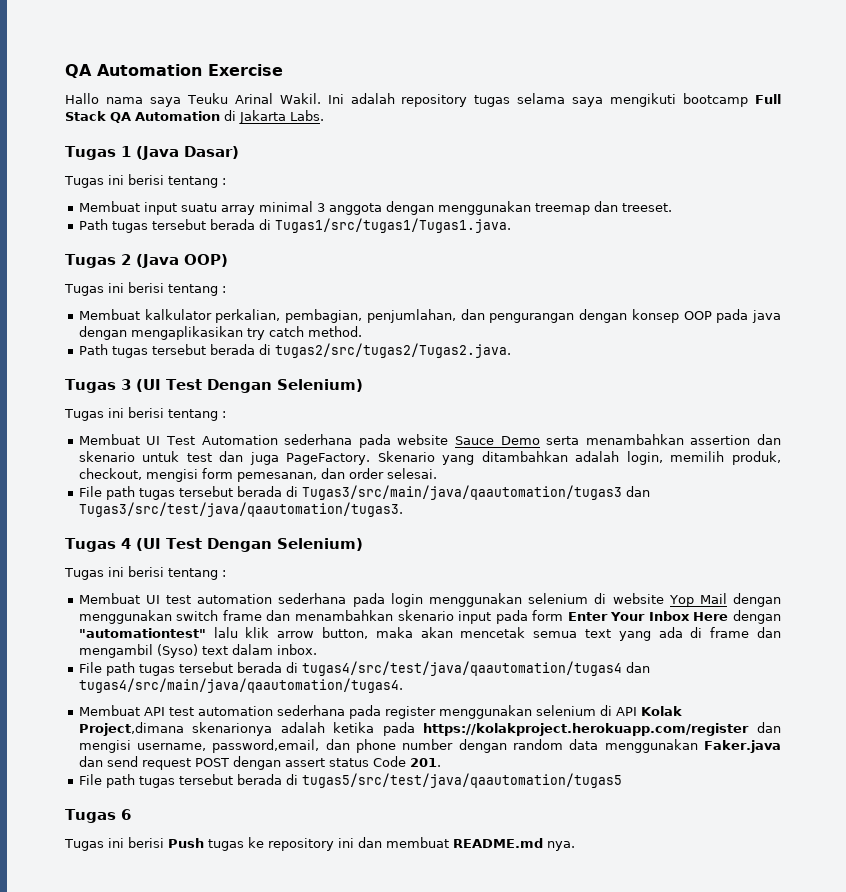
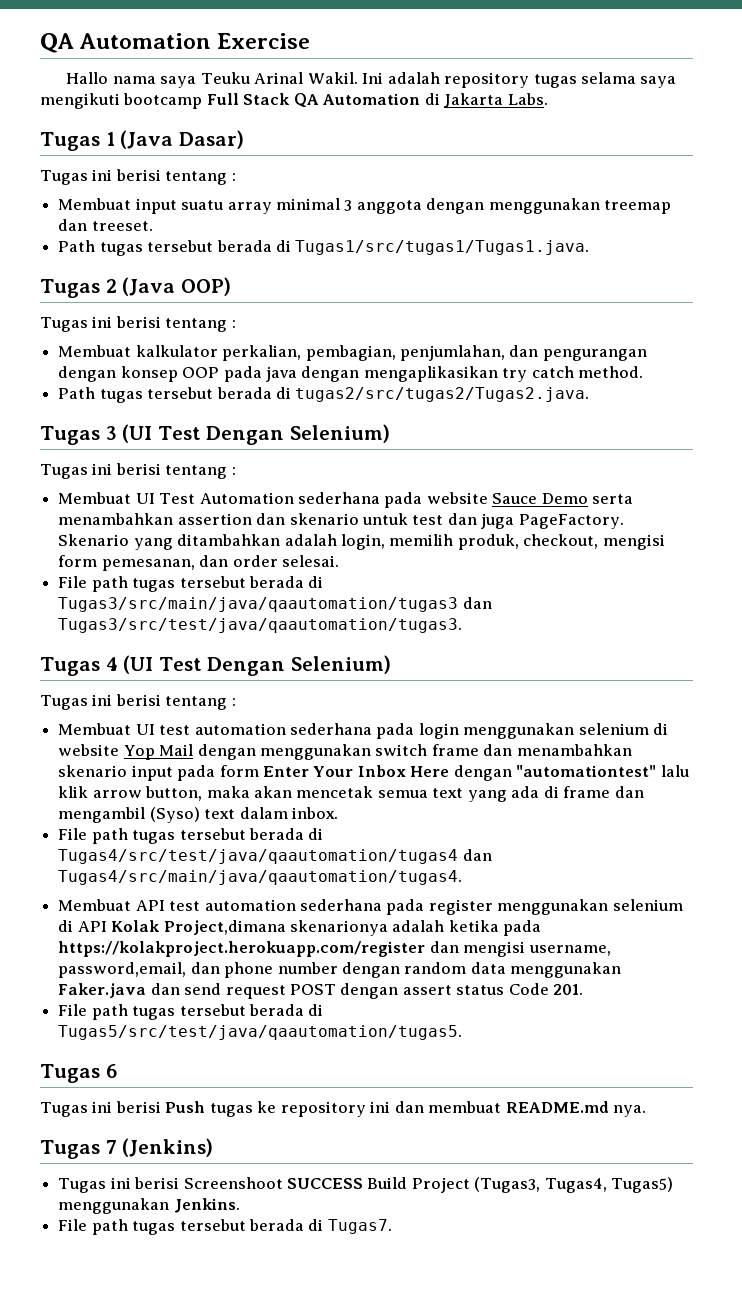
[301,661,650,676] [78,678,403,693] tugas4/src/test/java/qaautomation/tugas4 dan tugas4/src/main/java/qaautomation/tugas4. -> [58,849,492,864] [58,870,463,885] Tugas4/src/test/java/qaautomation/tugas4 dan Tugas4/src/main/java/qaautomation/tugas4.
[301,773,622,788] tugas5/src/test/java/qaautomation/tugas5 -> [58,1025,463,1040] Tugas5/src/test/java/qaautomation/tugas5.
(575, 846) none -> [40,1138,214,1159] [58,1177,674,1193] [58,1198,240,1214] [58,1219,392,1235] // Tugas 7 (Jenkins) // Tugas ini berisi Screenshoot SUCCESS Build Project (Tugas3, Tugas4, Tugas5) menggunakan Jenkins. // File path tugas tersebut berada di Tugas7.

